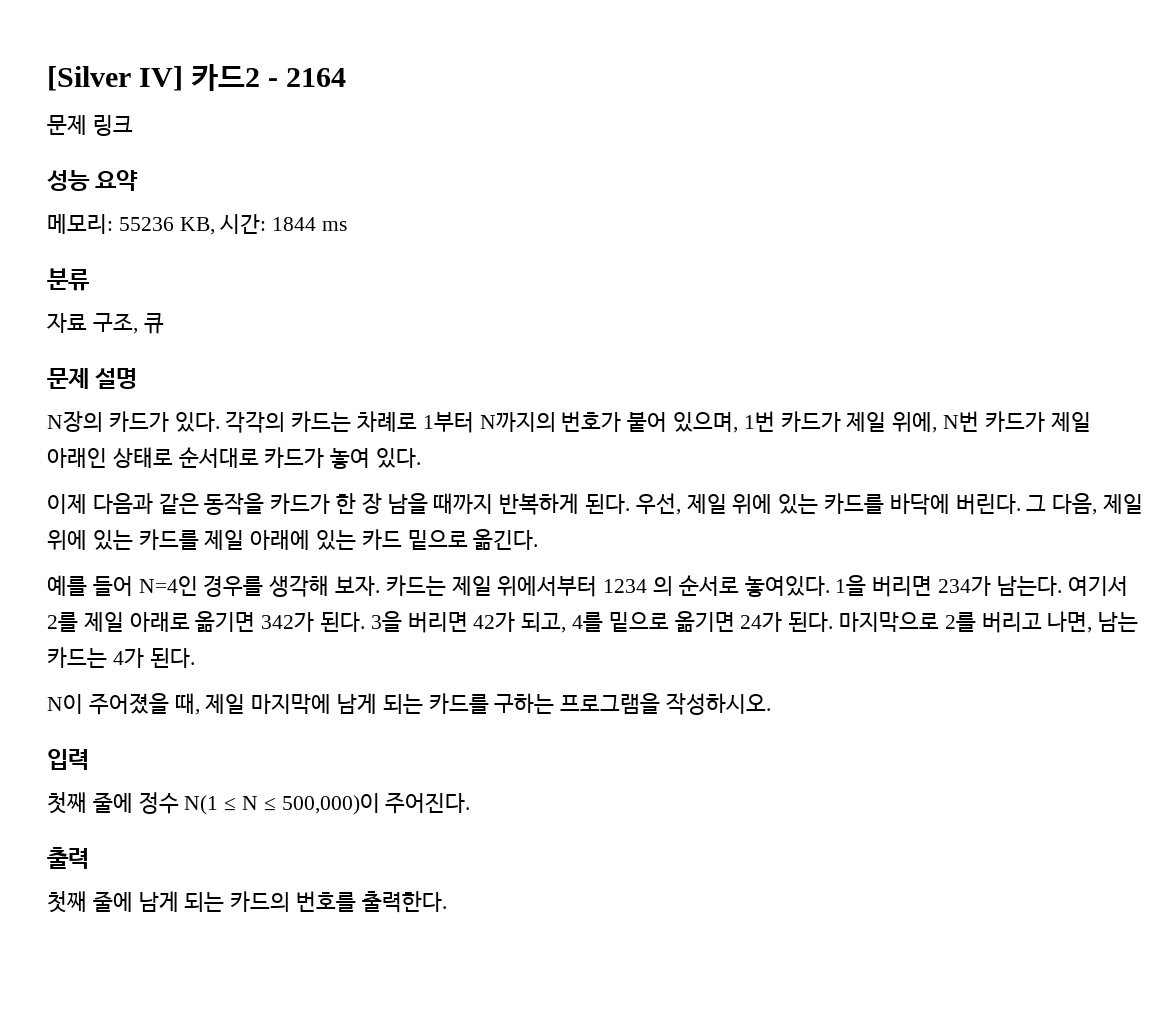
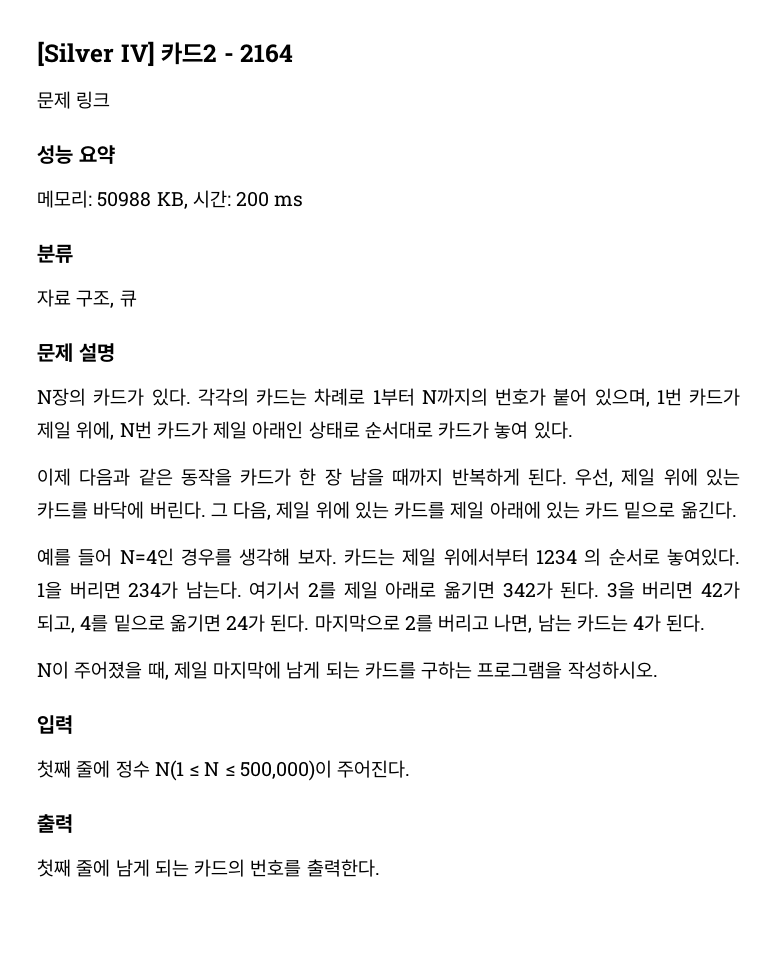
[118,217,174,231] 55236 -> [97,191,152,207] 50988
[272,217,317,231] 1844 -> [236,191,270,207] 200

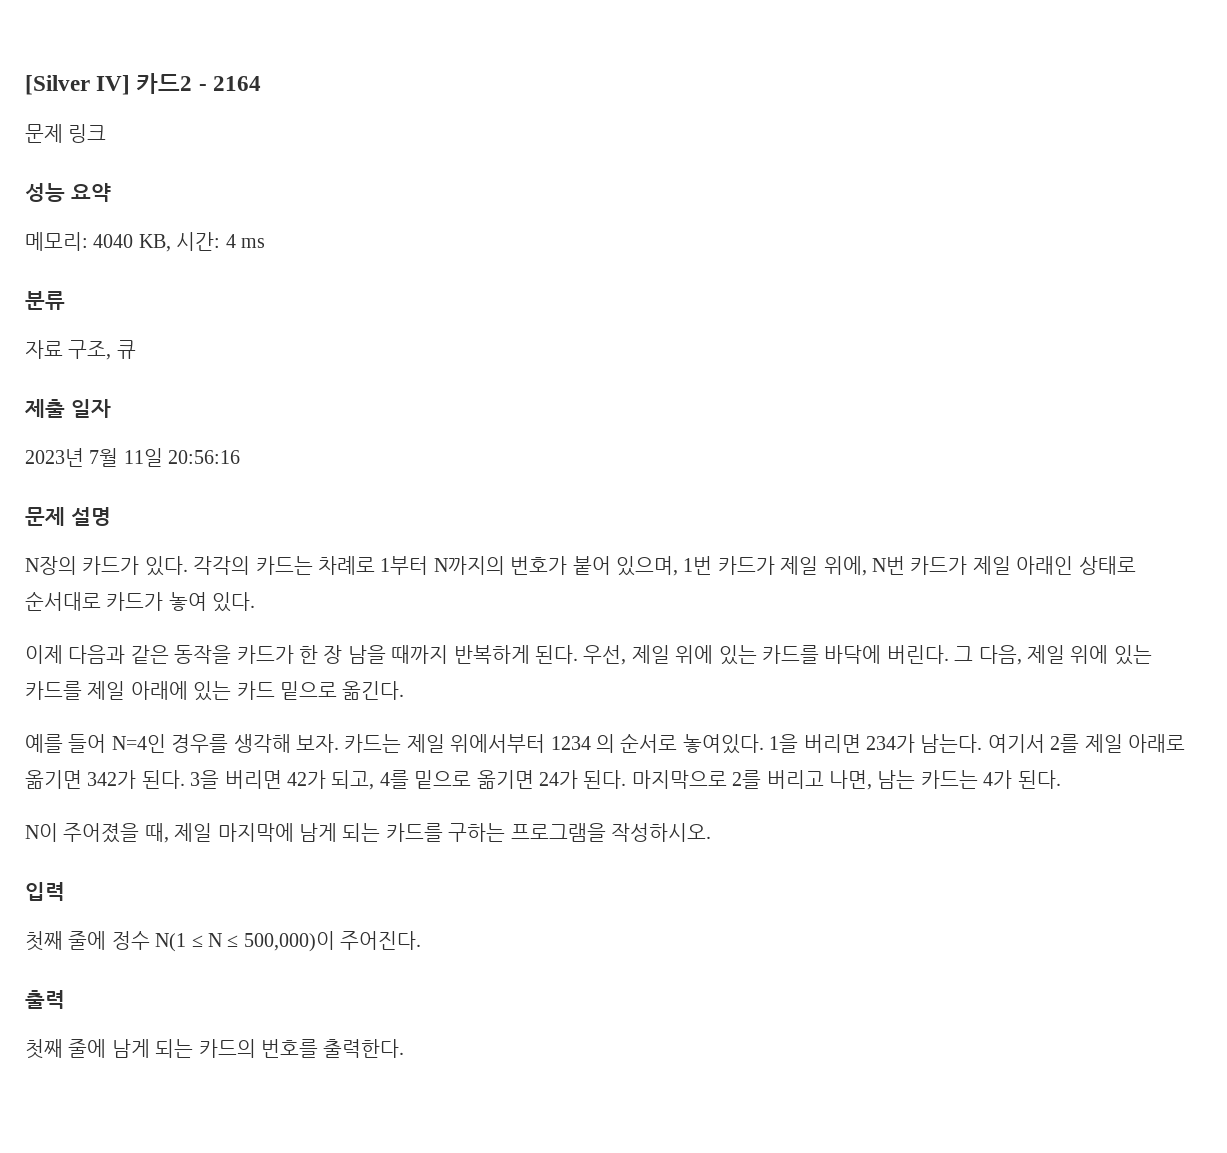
[97,191,152,207] 50988 -> [93,234,134,248] 4040
[236,191,270,207] 200 -> [225,234,236,248] 4
(137, 298) none -> [25,399,111,418] [25,448,241,467] // 제출 일자 // 2023년 7월 11일 20:56:16

